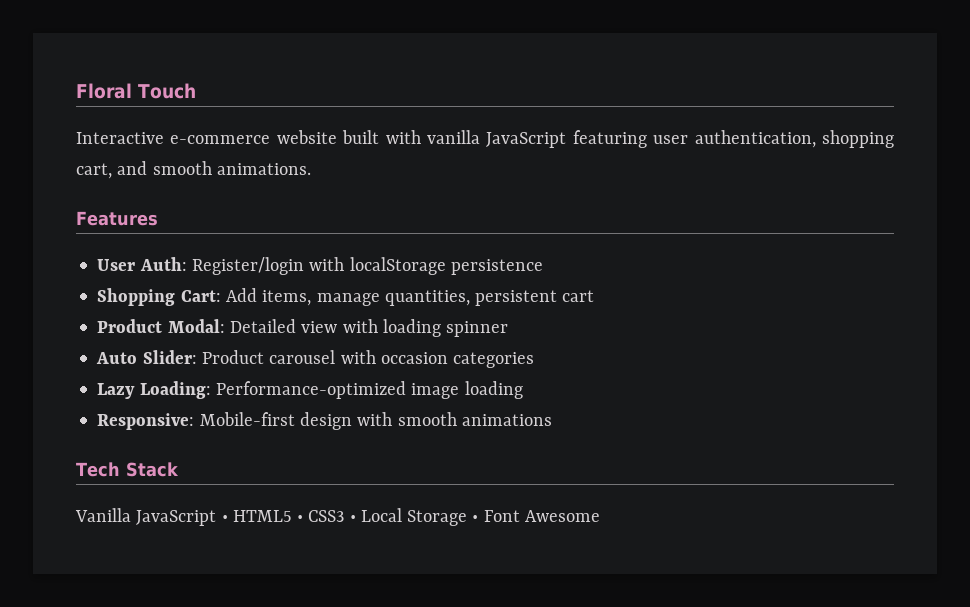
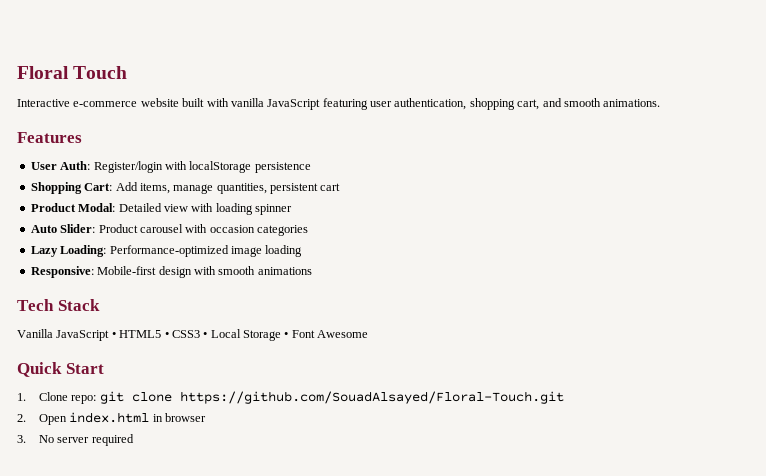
(600, 516) none -> [17,362,104,377] [17,391,564,404] [17,412,206,425] [17,434,134,446] // Quick Start // 1. Clone repo: git clone https://github.com/SouadAlsayed/Floral-Touch.git // 2. Open index.html in browser // 3. No server required

